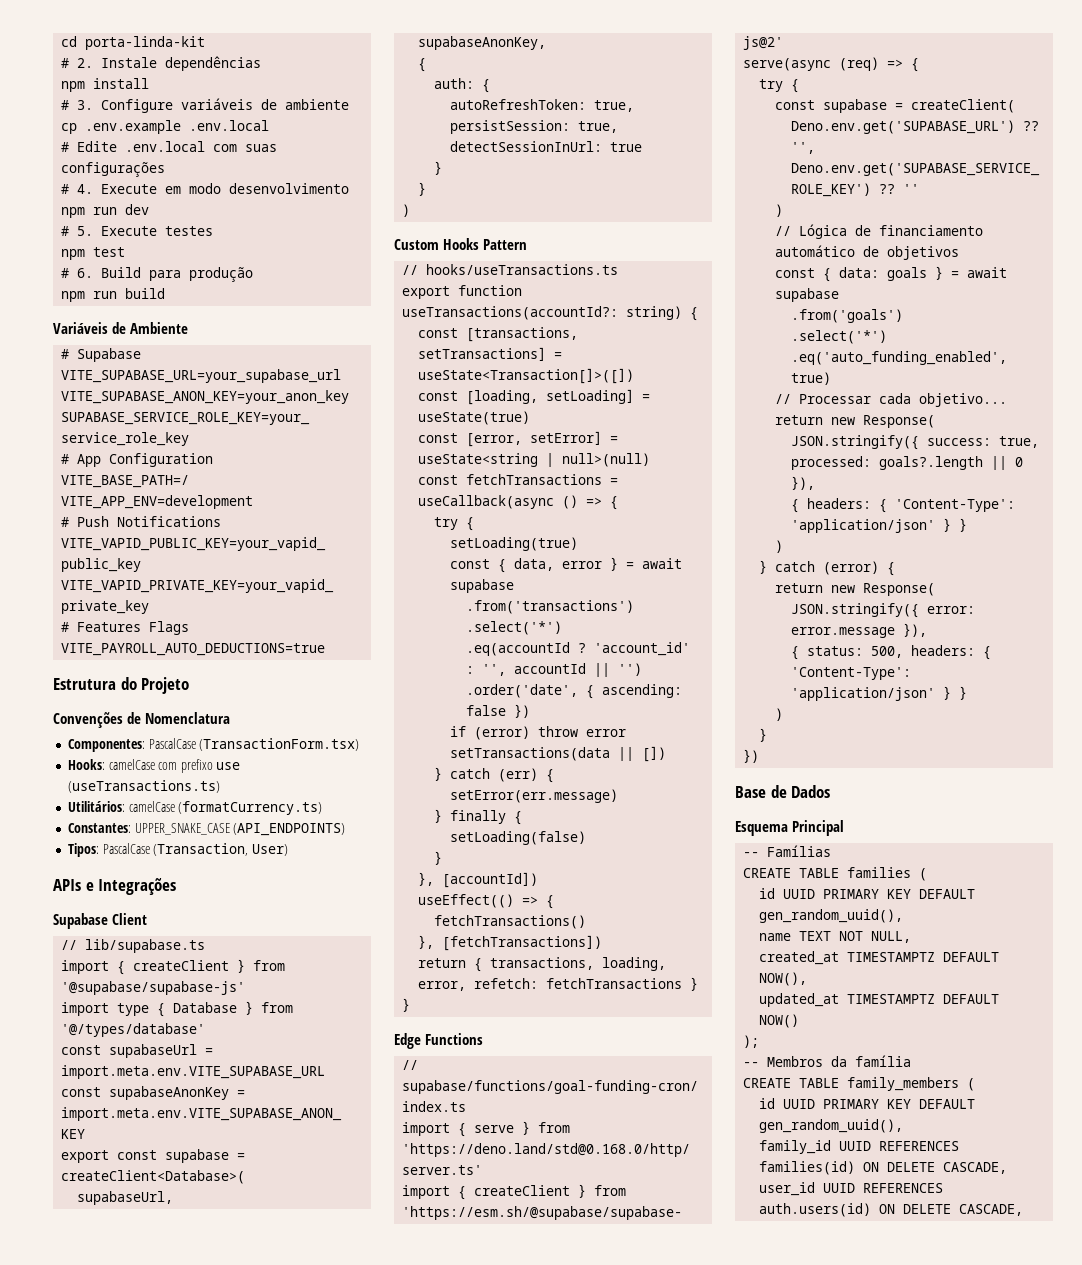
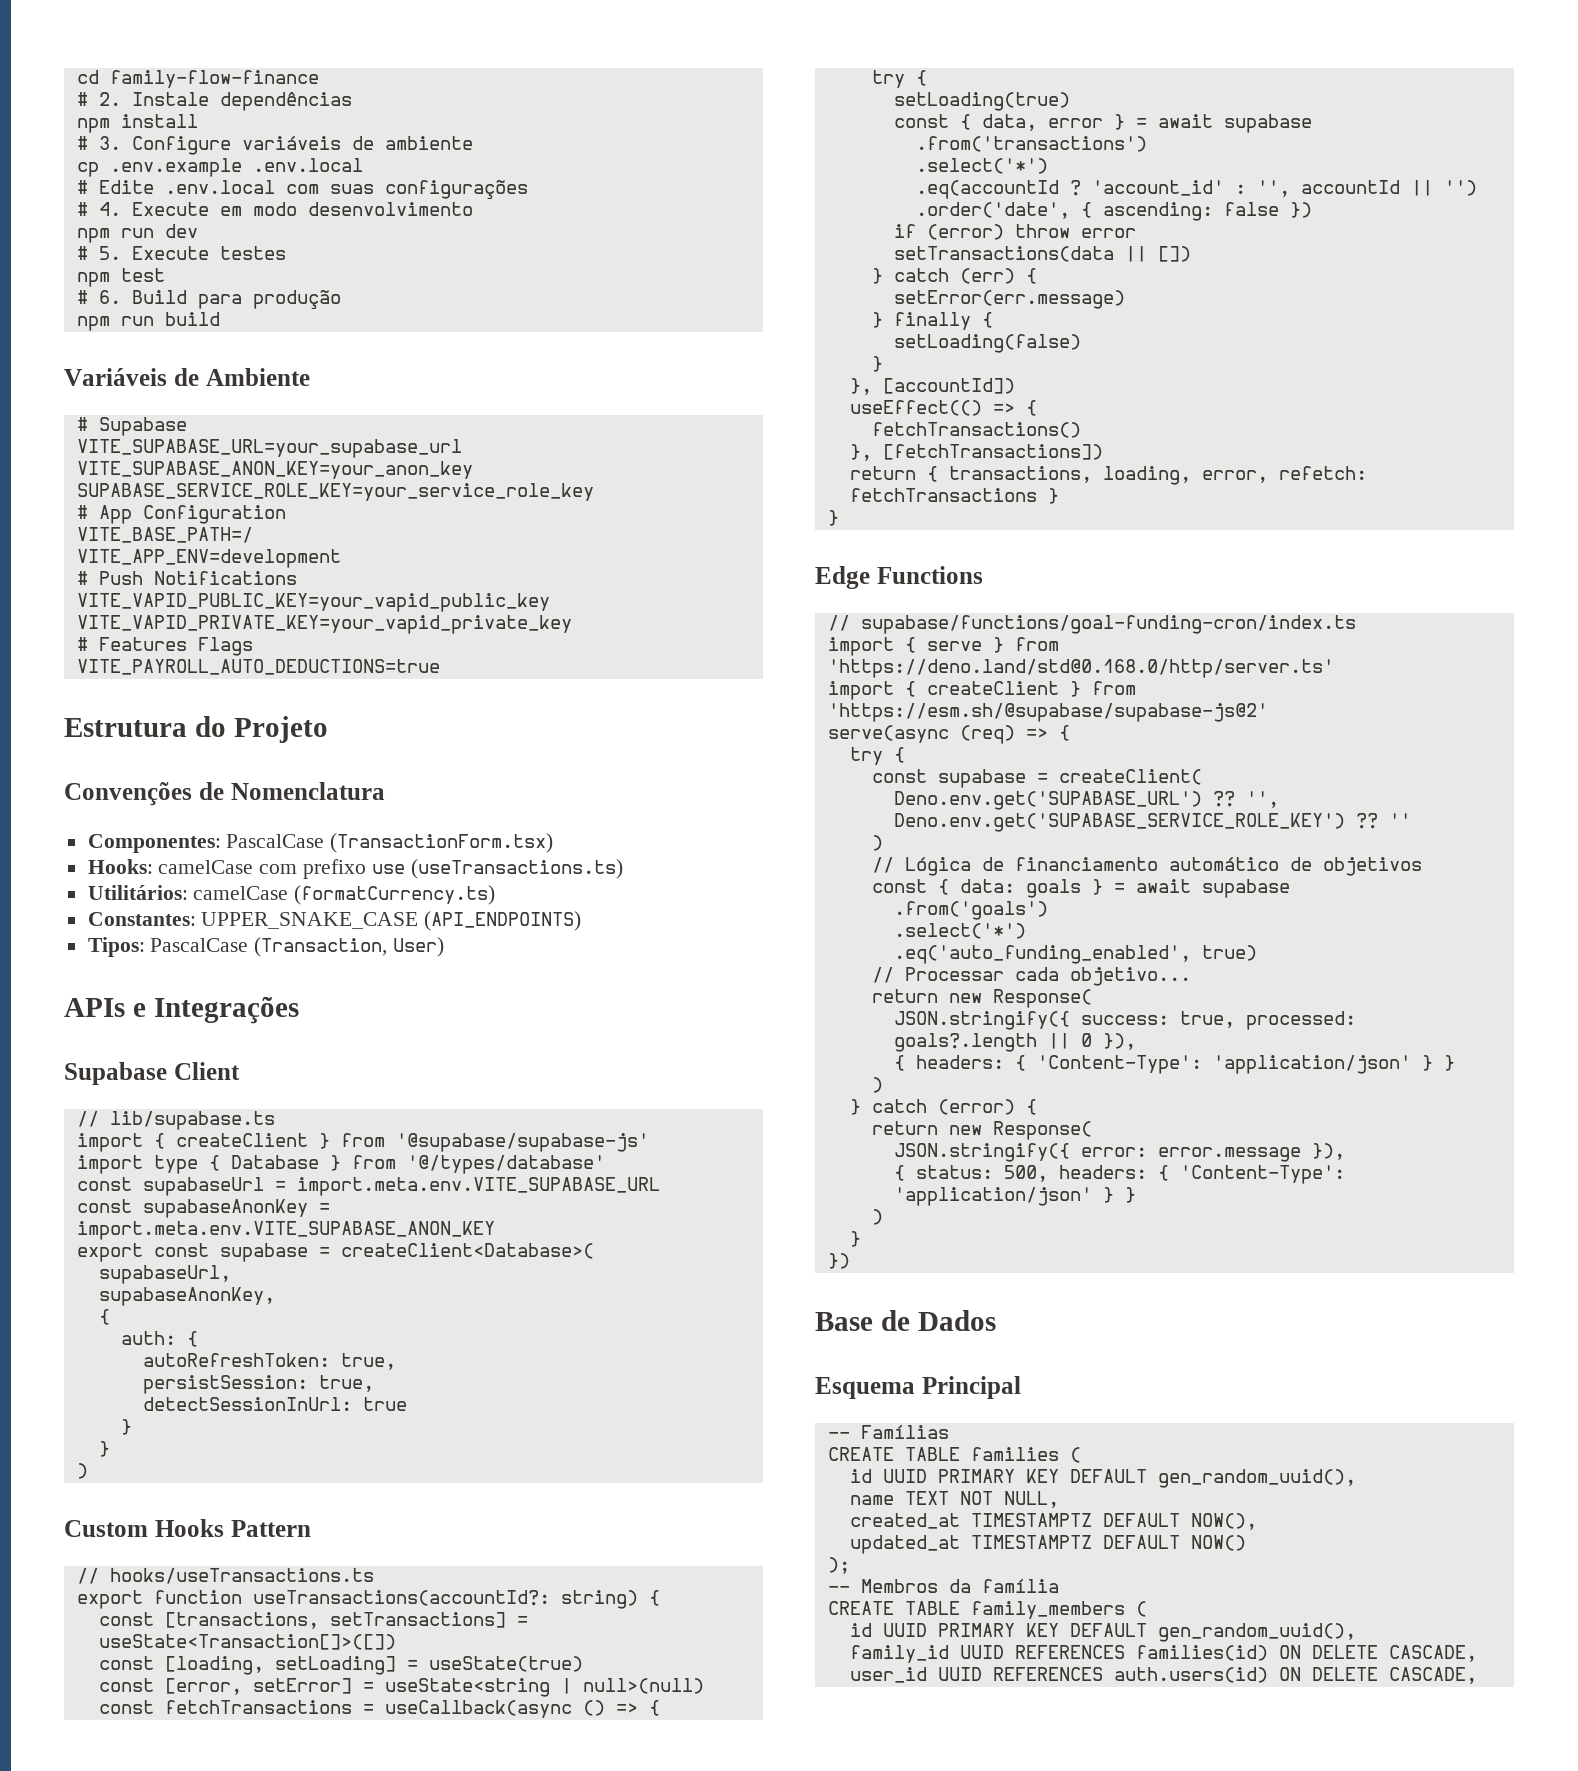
[85,36,206,50] porta-linda-kit -> [109,70,319,88] family-flow-finance

